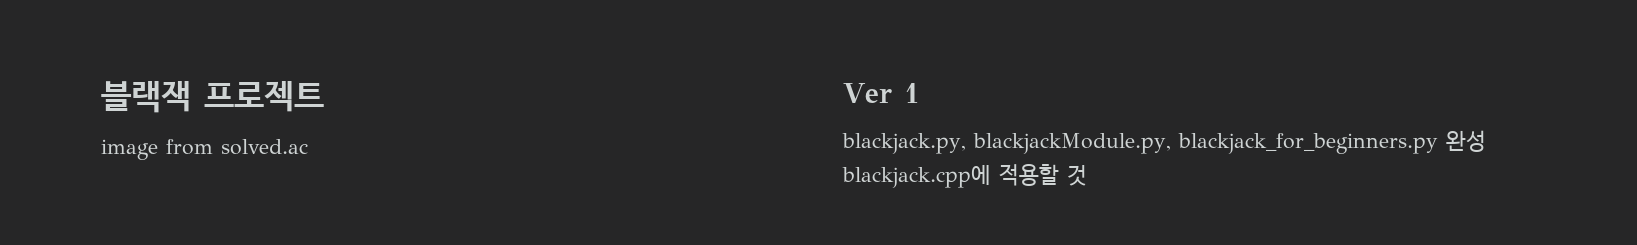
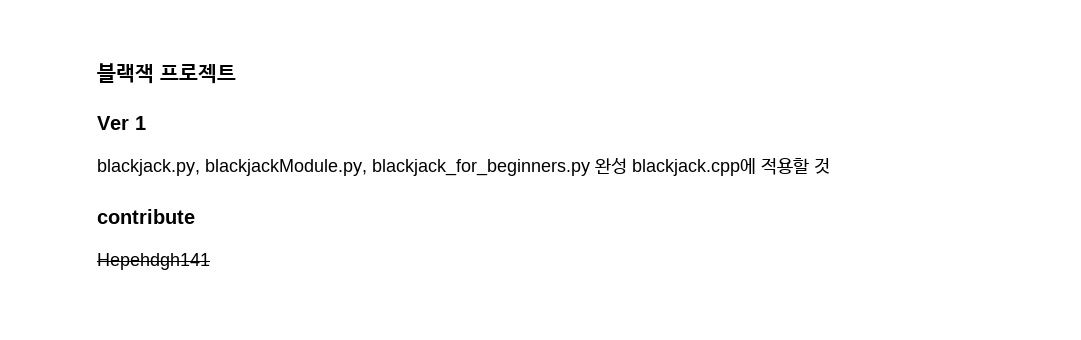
[101,139,308,160] // image from solved.ac -> (236, 74) none
(1087, 175) none -> [97,209,195,224] [97,253,210,270] // contribute // Hepehdgh141

